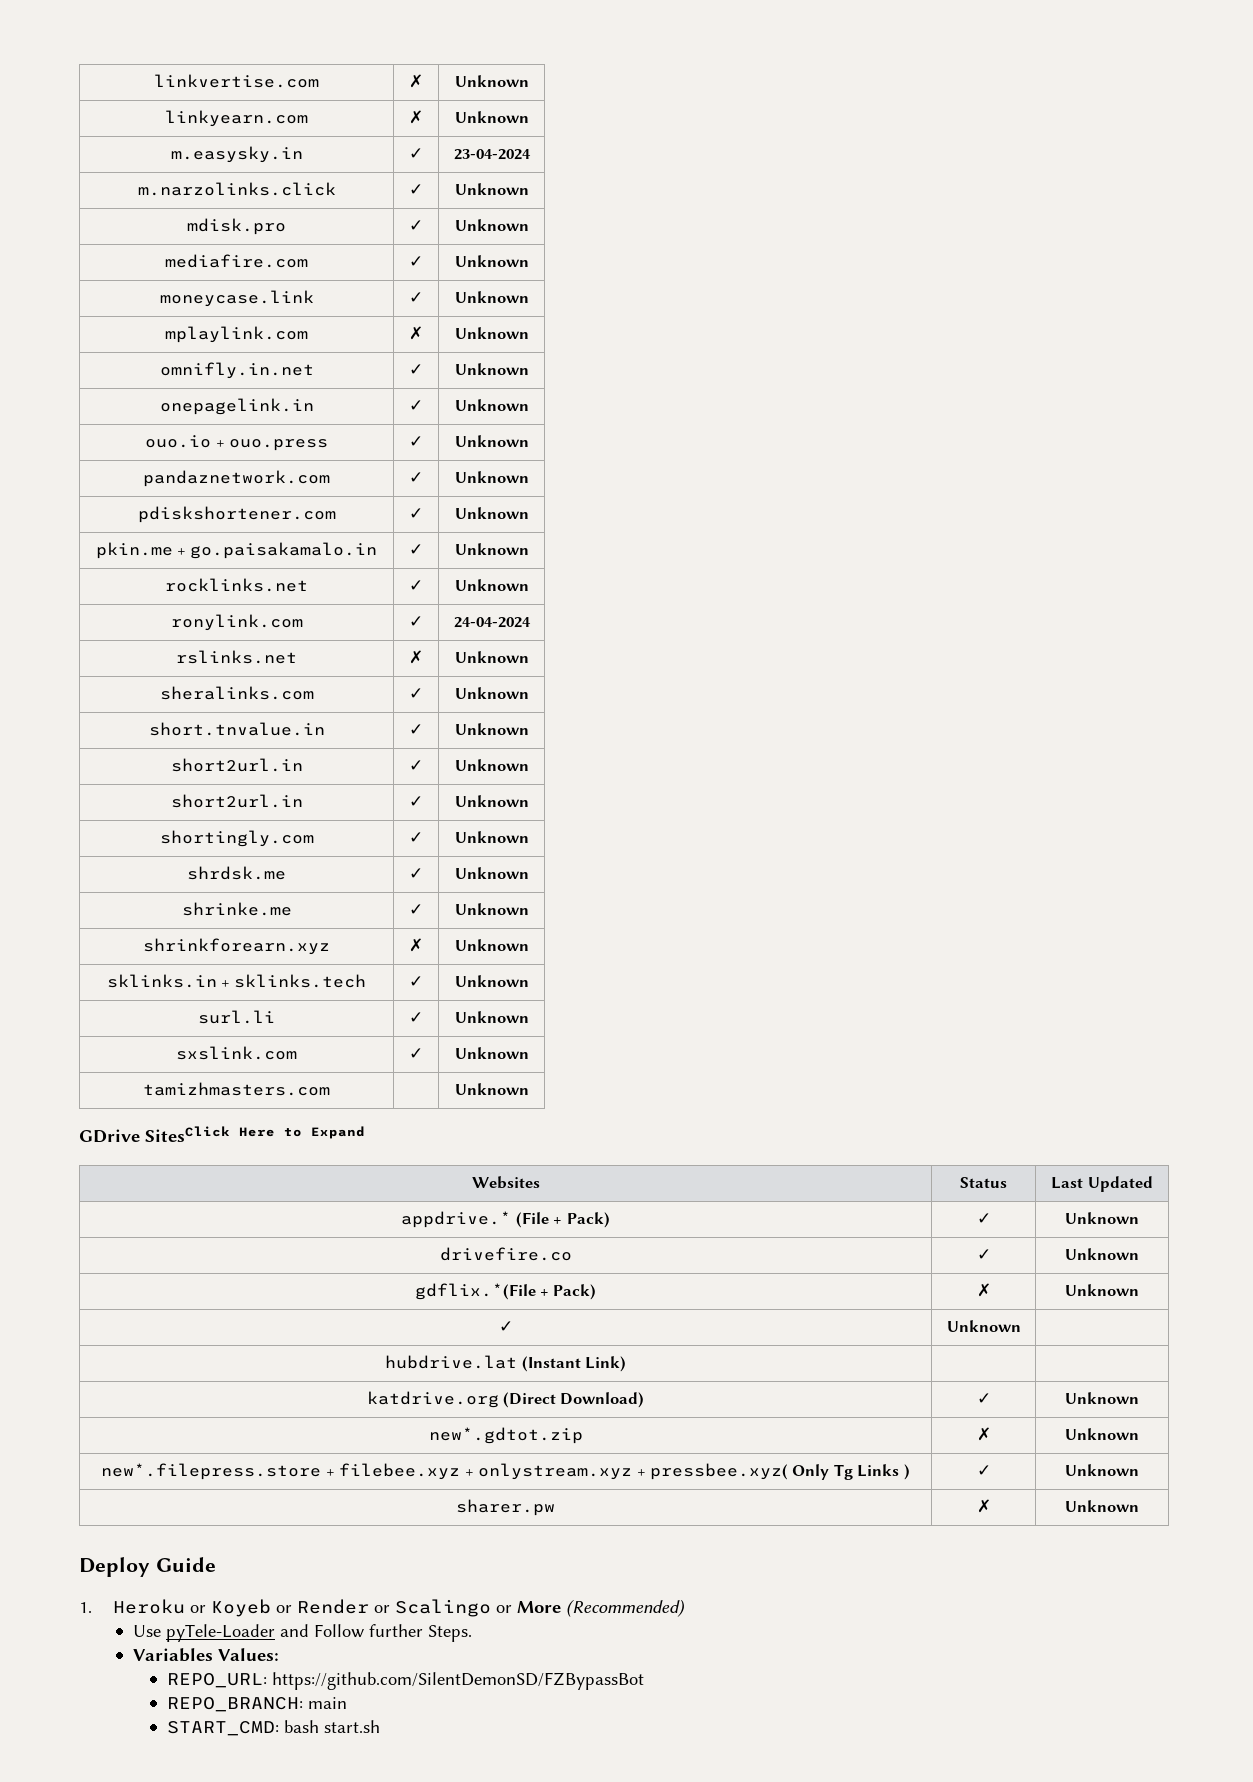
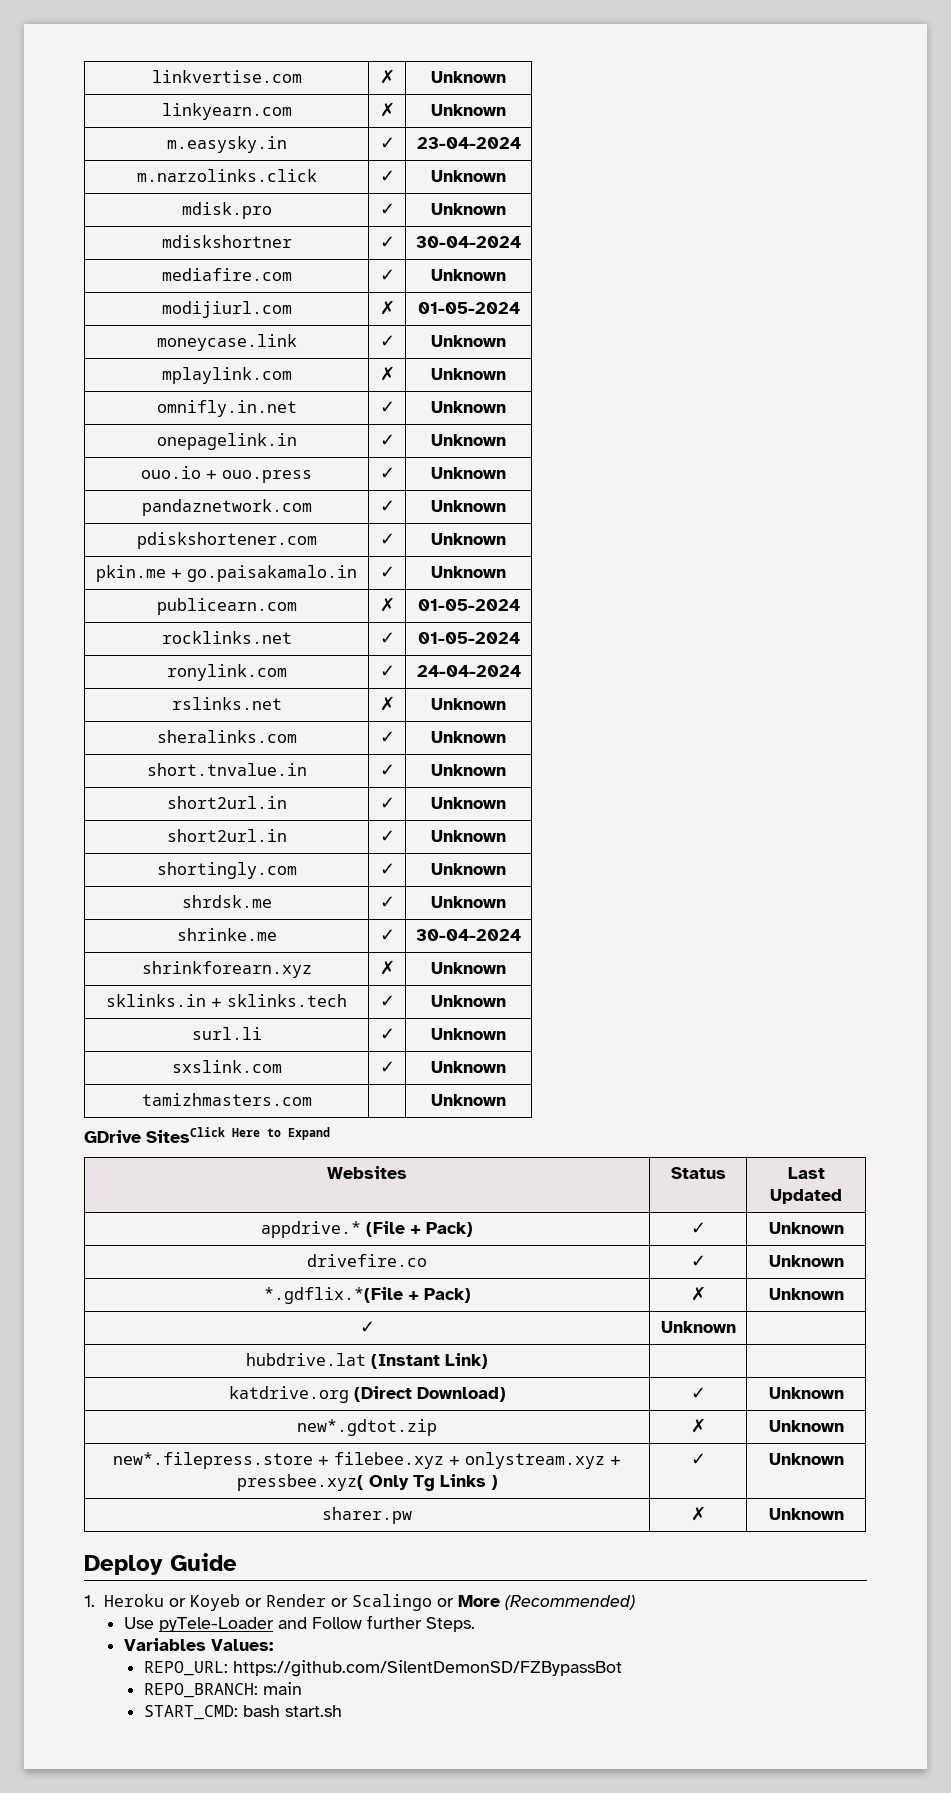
(529, 225) none -> [161,235,292,248] [379,236,395,248] [416,236,521,248] // mdiskshortner | ✓ | 30-04-2024
(529, 261) none -> [161,301,292,318] [379,300,395,315] [417,302,520,314] // modijiurl.com | ✗ | 01-05-2024
(529, 549) none -> [156,598,297,615] [379,597,395,612] [417,599,520,611] // publicearn.com | ✗ | 01-05-2024
[454,579,529,591] Unknown -> [417,632,520,644] 01-05-2024
[454,903,529,915] Unknown -> [416,929,521,941] 30-04-2024
[414,1283,536,1300] gdflix.*(File -> [263,1287,403,1304] *.gdflix.*(File

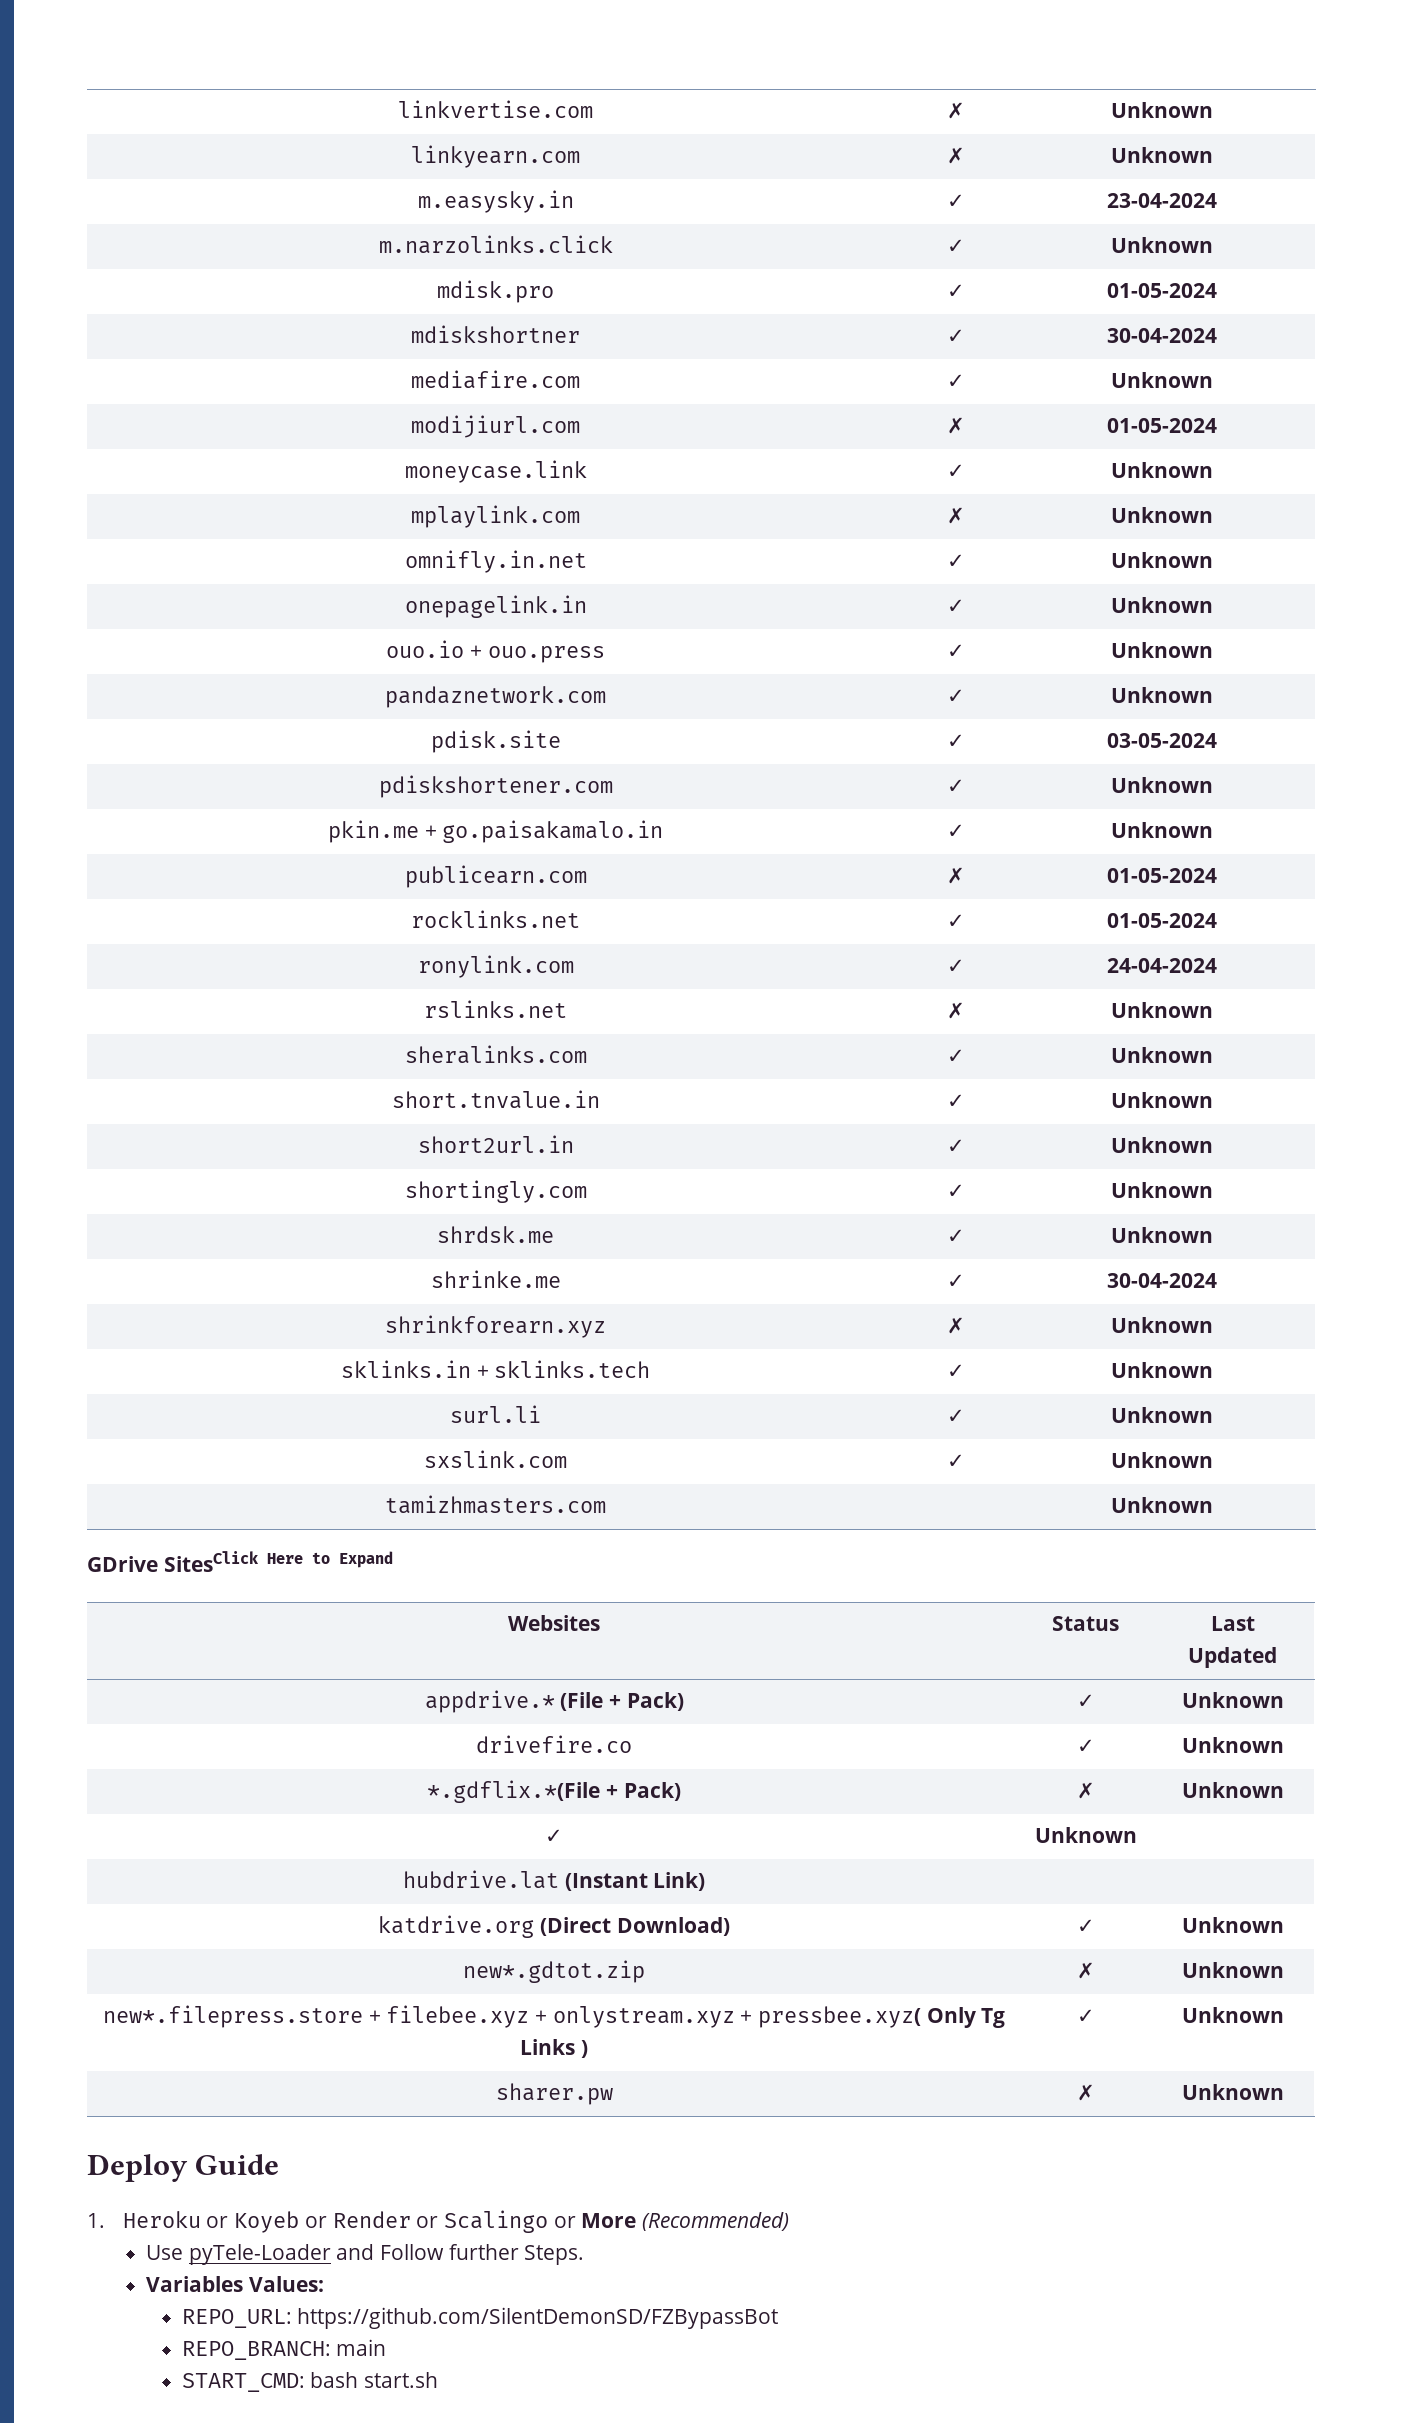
[431,203,506,215] Unknown -> [1106,283,1217,298] 01-05-2024
(506, 506) none -> [430,730,561,753] [946,734,965,748] [1106,733,1217,748] // pdisk.site | ✓ | 03-05-2024
[166,829,287,842] [379,830,395,842] [431,830,506,842] // short2url.in | ✓ | Unknown -> (1213, 1145) none

